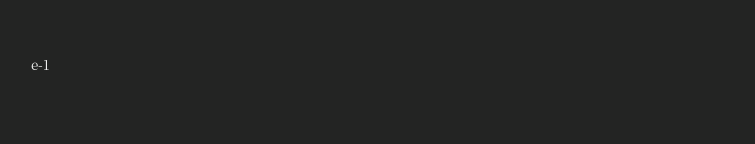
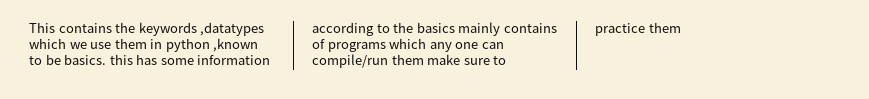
[31,60,49,70] e-1 -> [29,22,265,36] [29,38,259,52] [29,54,271,65] [312,22,557,36] [312,38,504,52] [312,54,507,68] [595,22,681,36] This contains the keywords ,datatypes which we use them in python ,known to be basics. this has some information according to the basics mainly contains of programs which any one can compile/run them make sure to practice them

